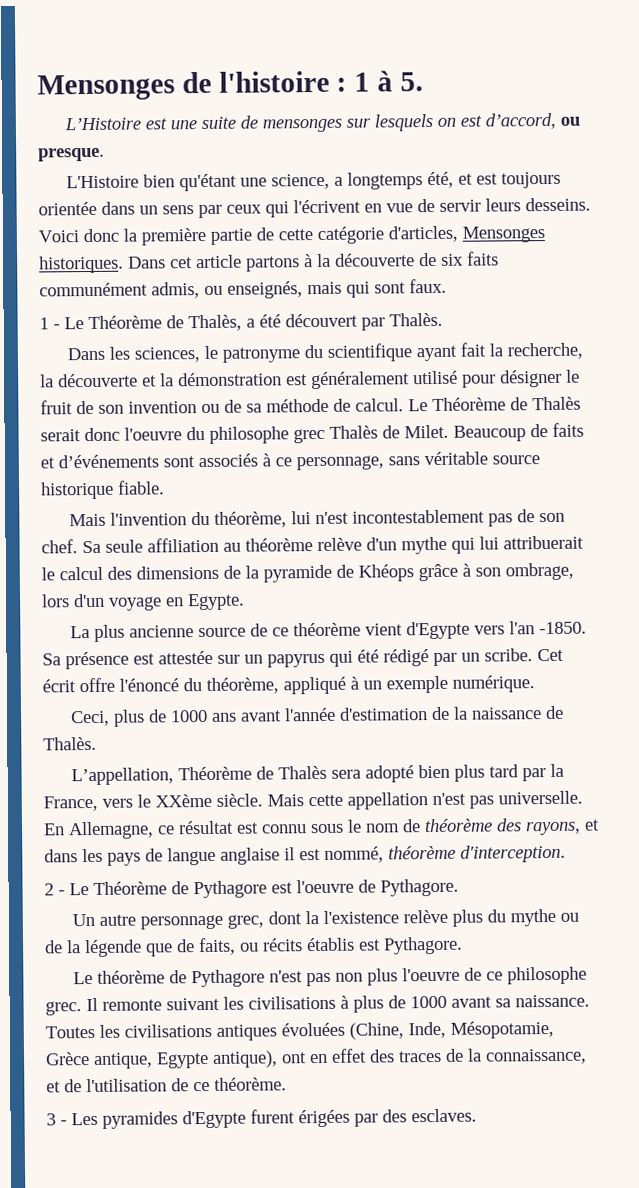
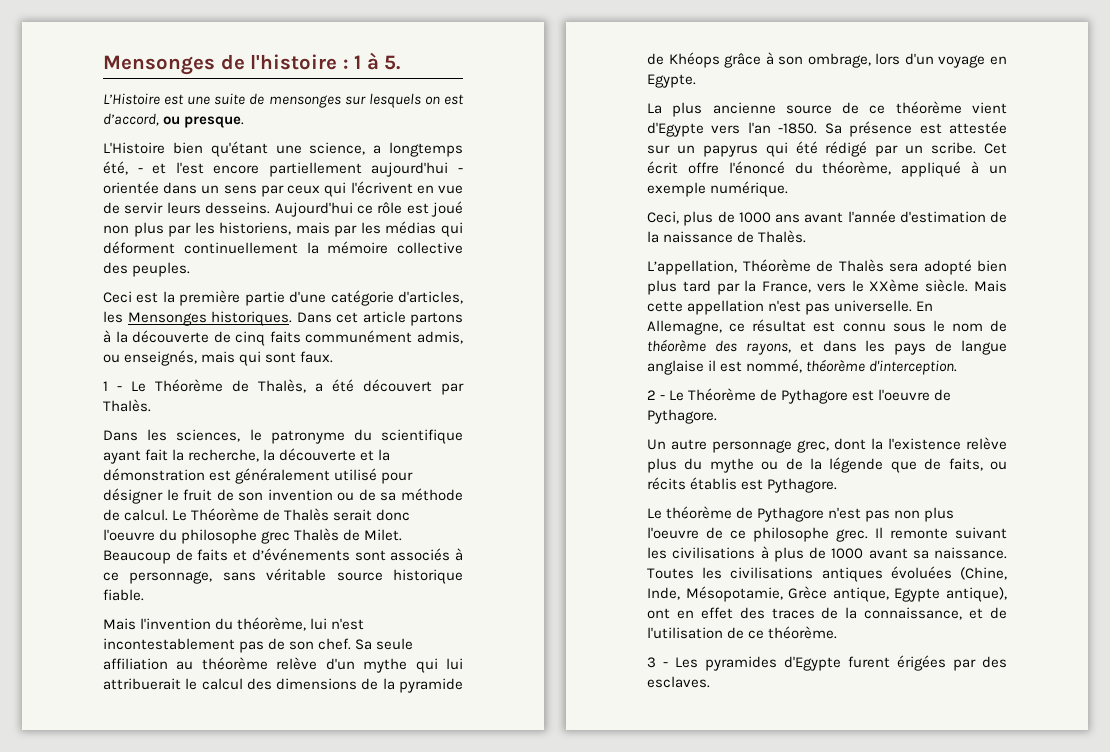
[457,171,561,189] et est toujours -> [137,162,463,177] - et l'est encore partiellement aujourd'hui -
[38,228,119,243] Voici donc -> [274,201,463,217] [103,221,463,237] [103,241,463,254] [103,262,191,277] [103,291,159,303] Aujourd'hui ce rôle est joué non plus par les historiens, mais par les médias qui déforment continuellement la mémoire collective des peuples. // Ceci est
[256,227,313,241] de cette -> [289,291,327,303] d'une
(458, 234) none -> [103,311,123,323] les
[441,253,464,266] six -> [235,331,266,346] cinq

